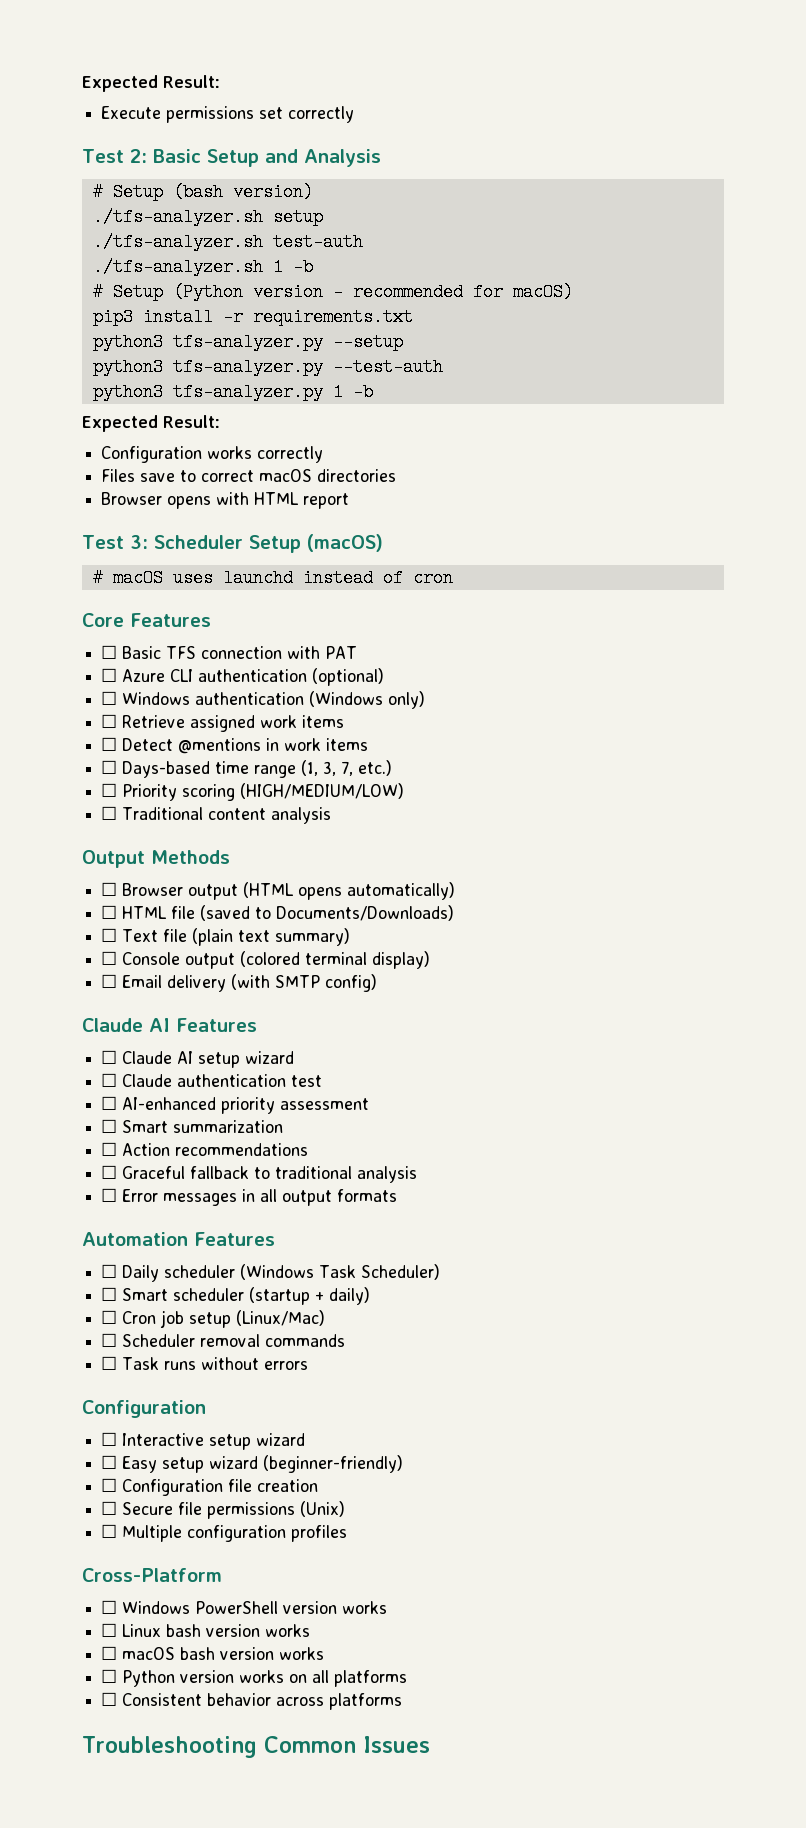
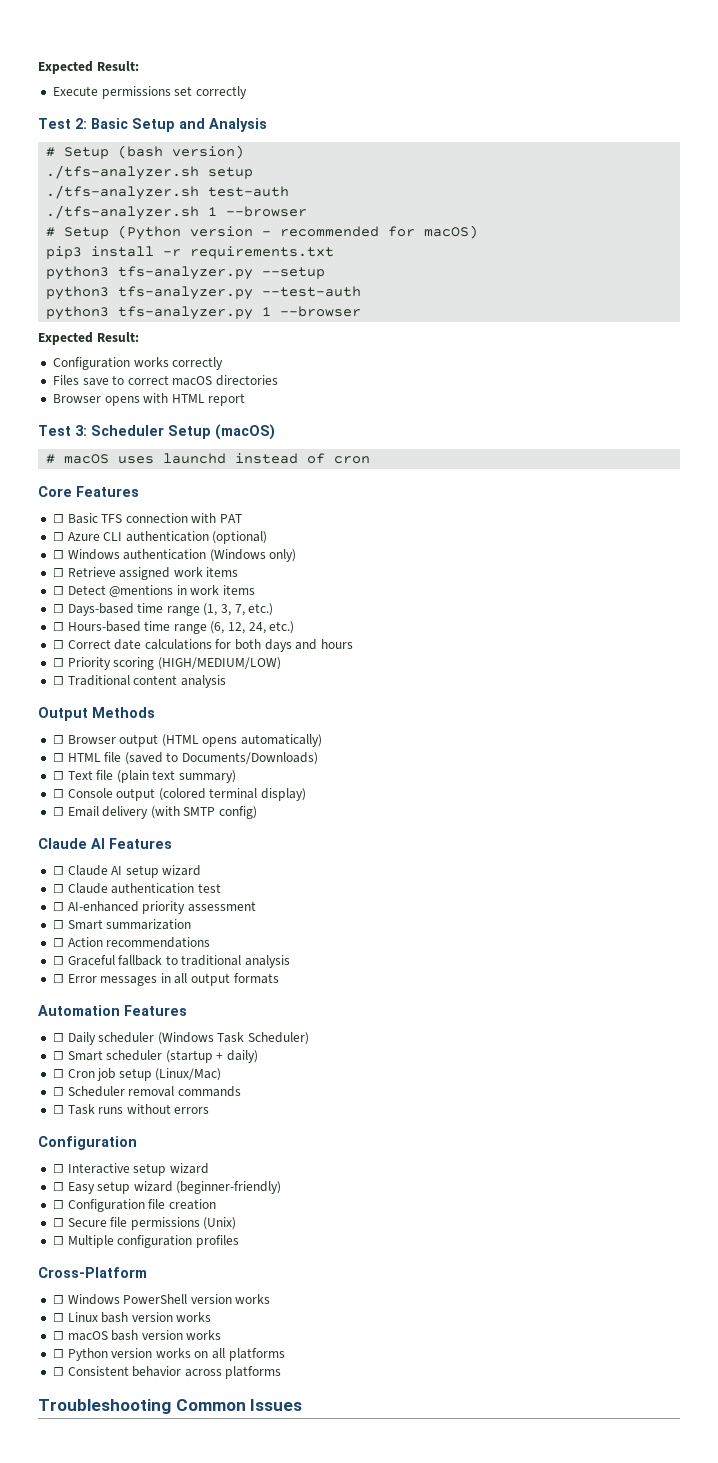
[292,258,313,276] -b -> [226,206,308,217] --browser
[352,383,373,401] -b -> [280,306,362,317] --browser
(393, 768) none -> [52,621,295,634] [52,639,354,652] // ☐ Hours-based time range (6, 12, 24, etc.) // ☐ Correct date calculations for both days and hours

